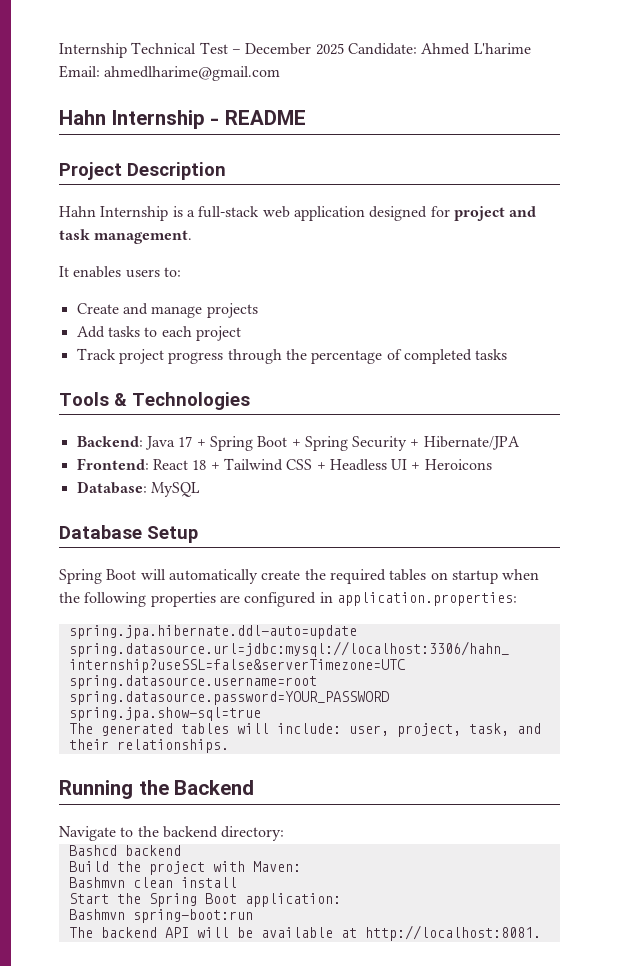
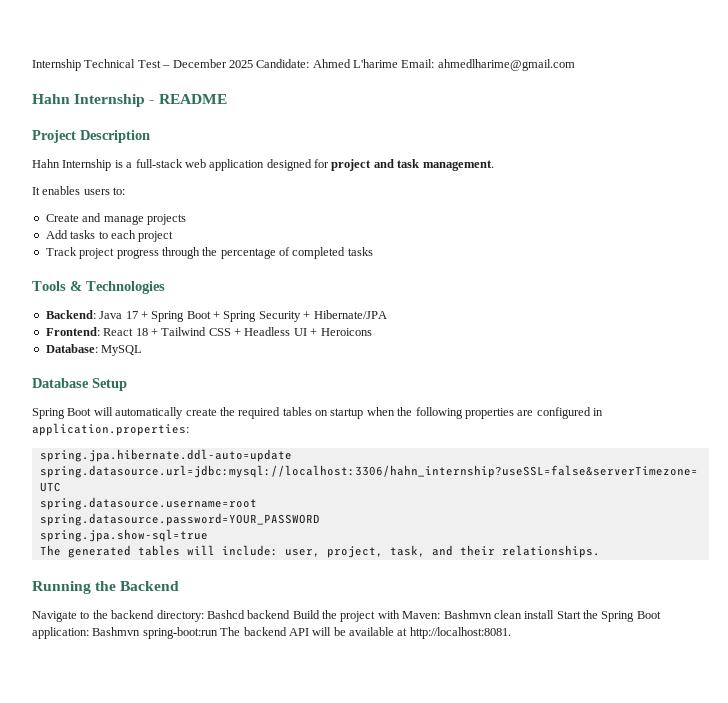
(285, 833) // -> (204, 616) none
(181, 850) // -> (291, 614) none
(301, 866) // -> (441, 615) none
(237, 882) // -> (555, 614) none
(341, 900) // -> (89, 633) none
(253, 916) // -> (218, 633) none

